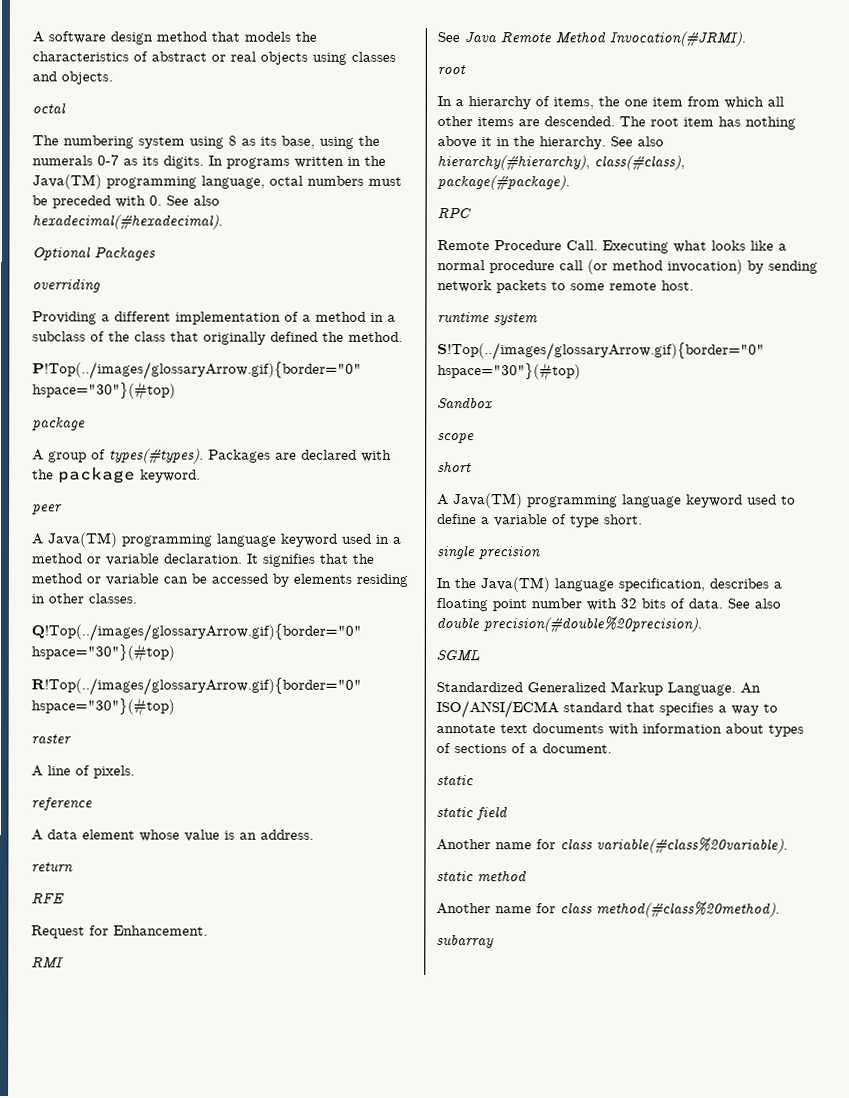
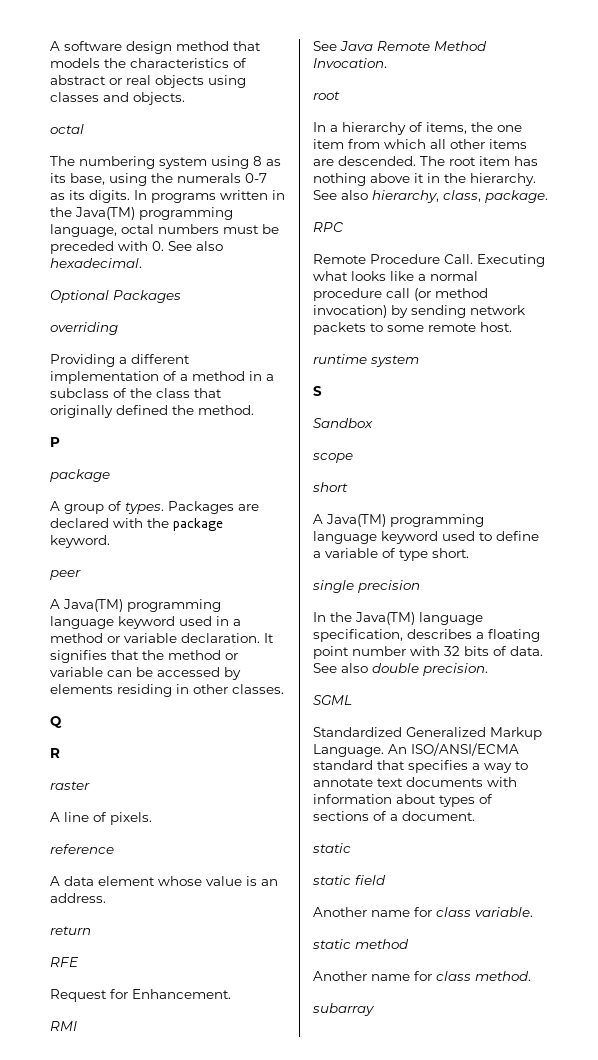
[32,214,223,230] hexadecimal(#hexadecimal). -> [50,258,142,268] hexadecimal.
[32,361,362,380] [32,381,176,401] P!Top(../images/glossaryArrow.gif){border="0" hspace="30"}(#top) -> [50,437,60,447] P
[109,448,204,464] types(#types). -> [125,502,164,514] types.
[31,623,362,642] [31,643,175,663] [31,677,362,696] [31,697,175,717] Q!Top(../images/glossaryArrow.gif){border="0" hspace="30"}(#top) // R!Top(../images/glossaryArrow.gif){border="0" hspace="30"}(#top) -> [50,716,62,728] [50,748,60,758] Q // R
[609,31,746,47] Invocation(#JRMI). -> [313,58,387,68] Invocation.
[437,155,685,171] [437,175,570,191] hierarchy(#hierarchy), class(#class), package(#package). -> [372,190,548,203] hierarchy, class, package.
[437,342,765,361] [437,362,581,382] S!Top(../images/glossaryArrow.gif){border="0" hspace="30"}(#top) -> [313,386,322,396] S
[483,616,702,633] precision(#double%20precision). -> [423,663,488,676] precision.
[596,837,788,854] variable(#class%20variable). -> [475,907,533,917] variable.
[596,901,780,918] method(#class%20method). -> [475,971,531,981] method.

